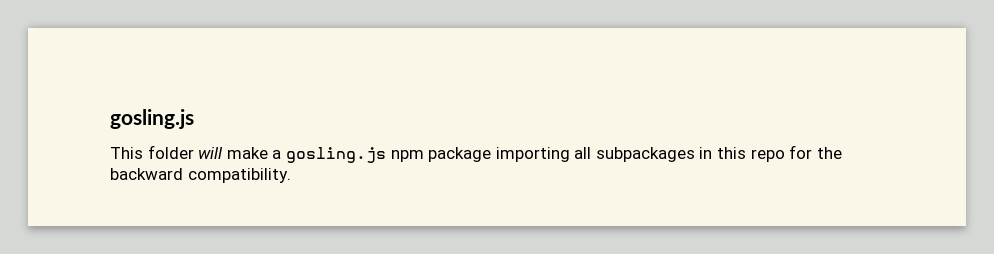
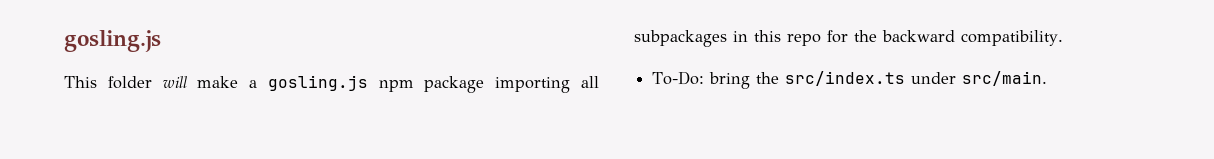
(291, 175) none -> [652,71,1048,89] // To-Do: bring the src/index.ts under src/main.

